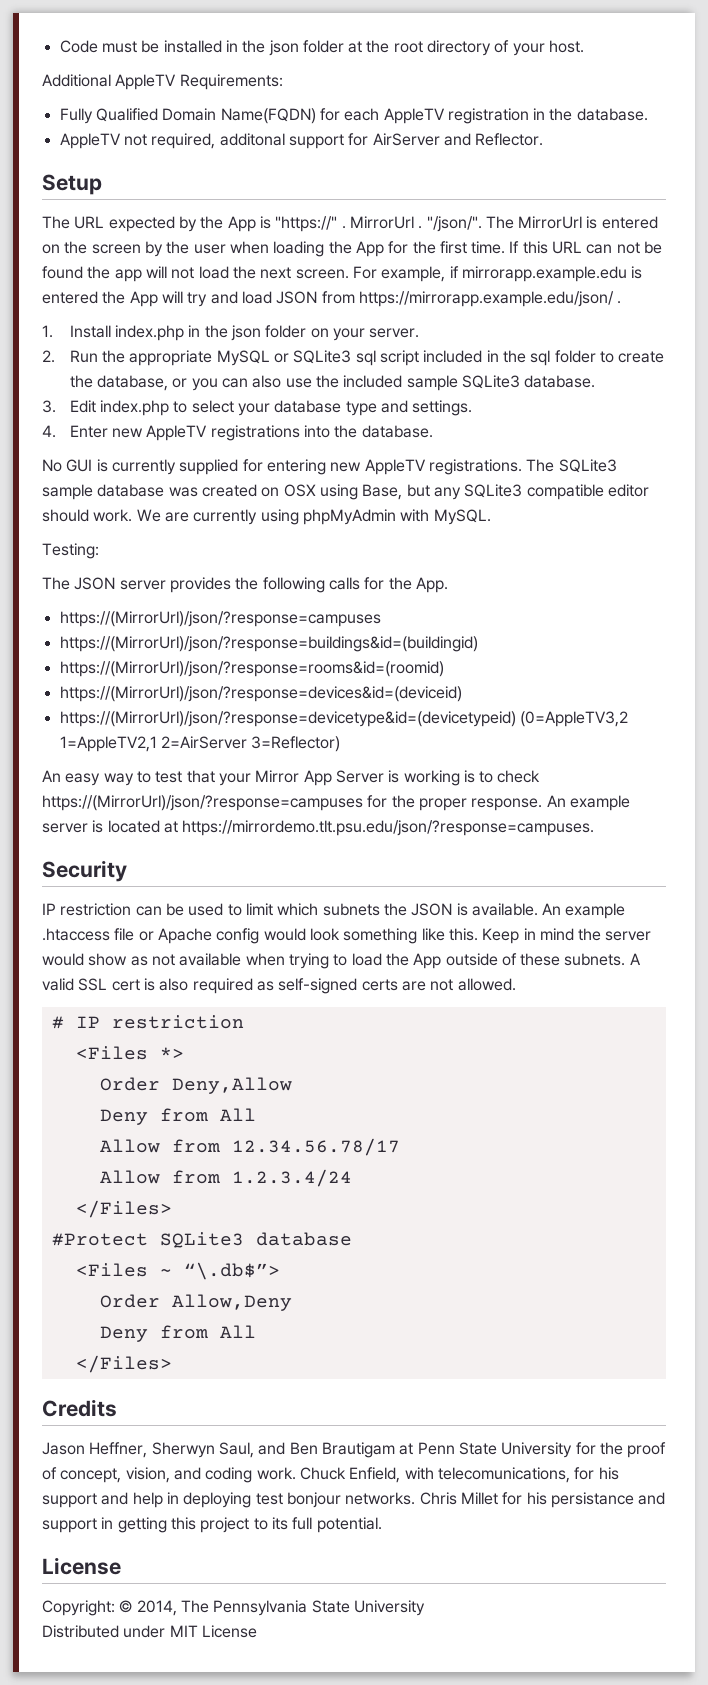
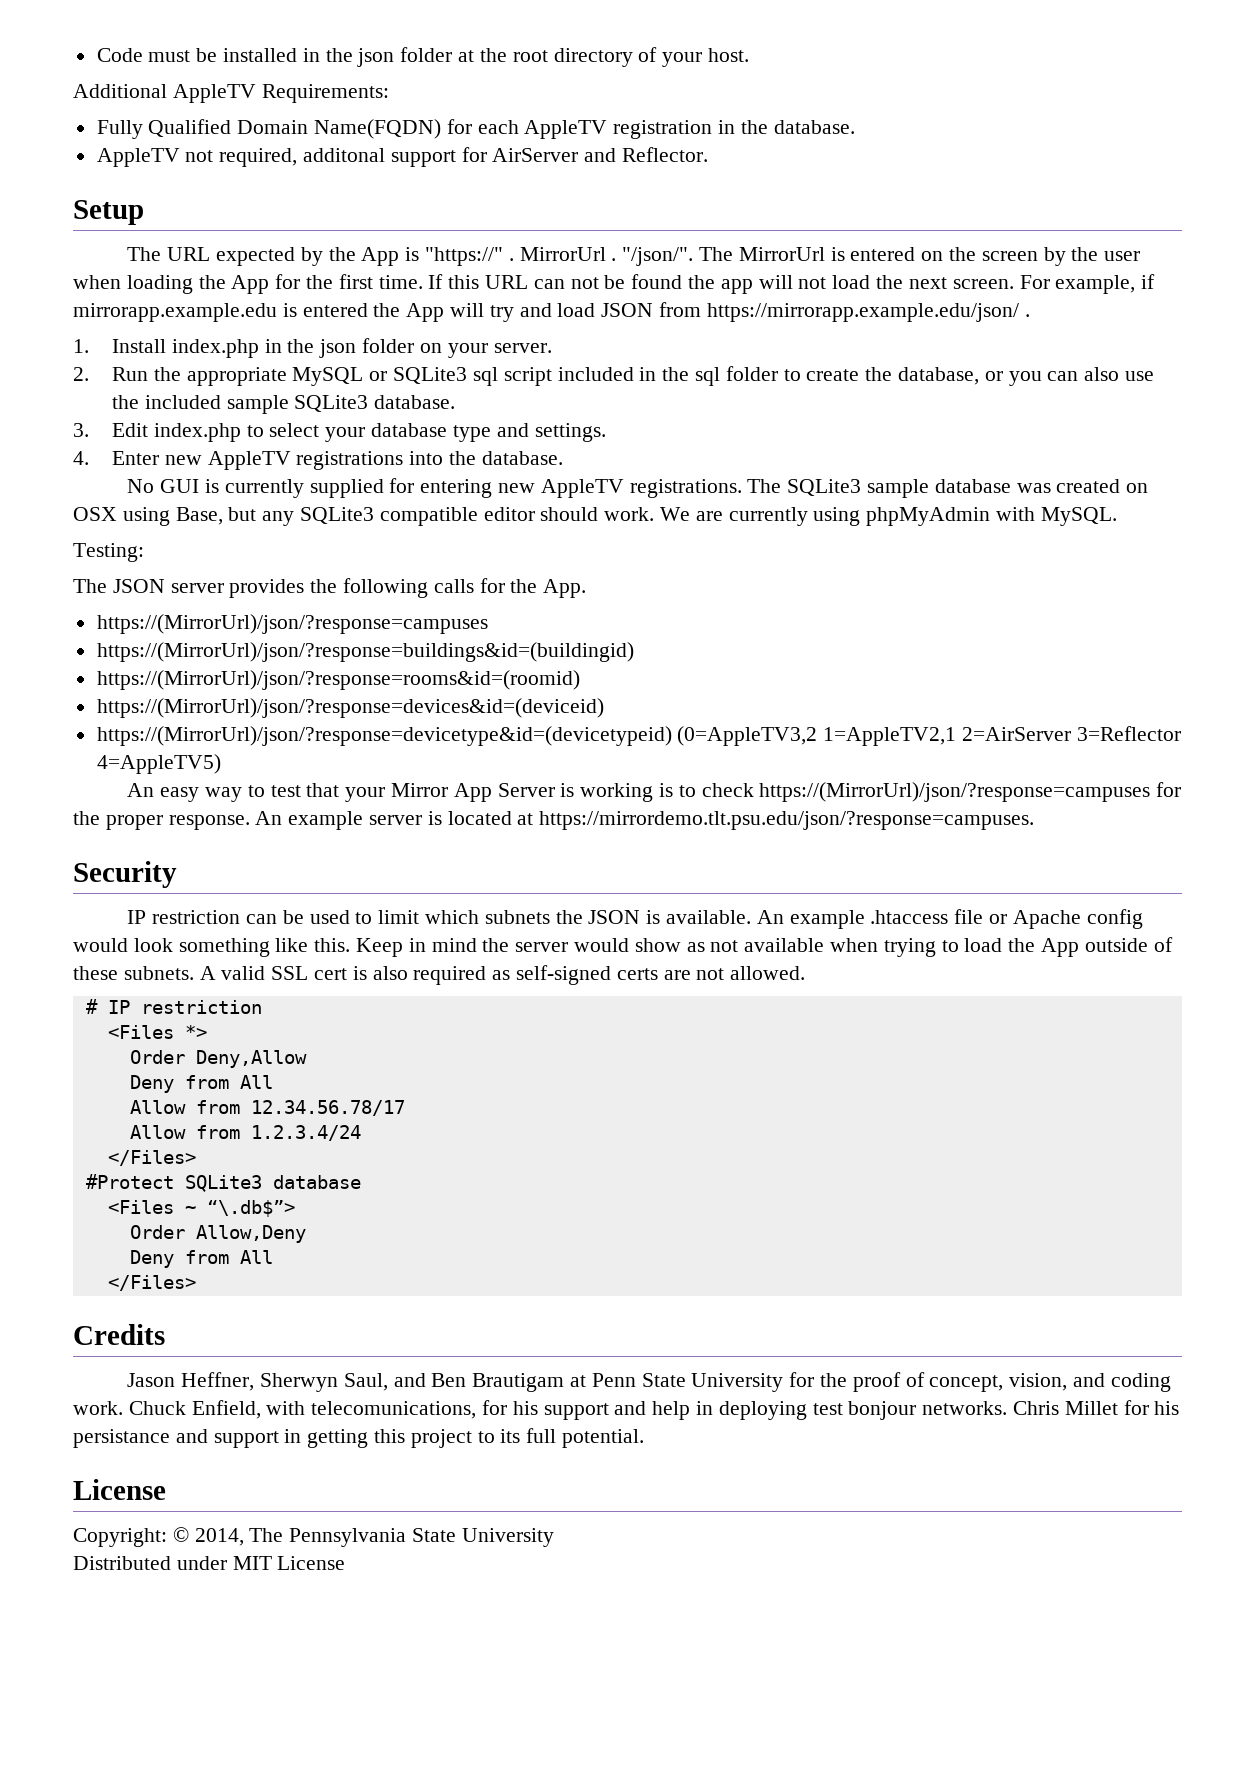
[251,736,341,752] 3=Reflector) -> [1076,726,1181,741] [96,754,221,774] 3=Reflector 4=AppleTV5)

